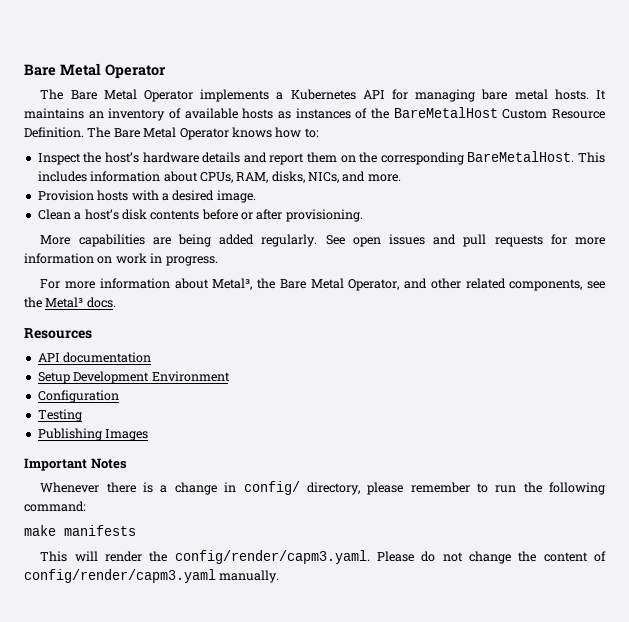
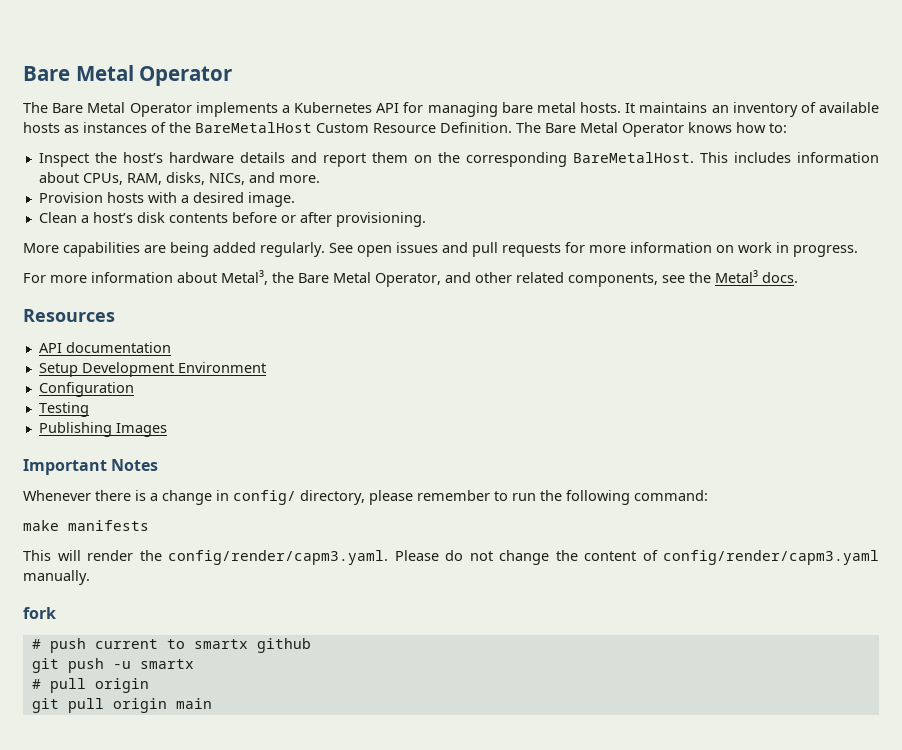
(280, 576) none -> [23,607,56,619] [31,638,311,653] [31,658,194,673] [31,678,149,693] [31,698,212,713] // fork // # push current to smartx github // git push -u smartx // # pull origin // git pull origin main

